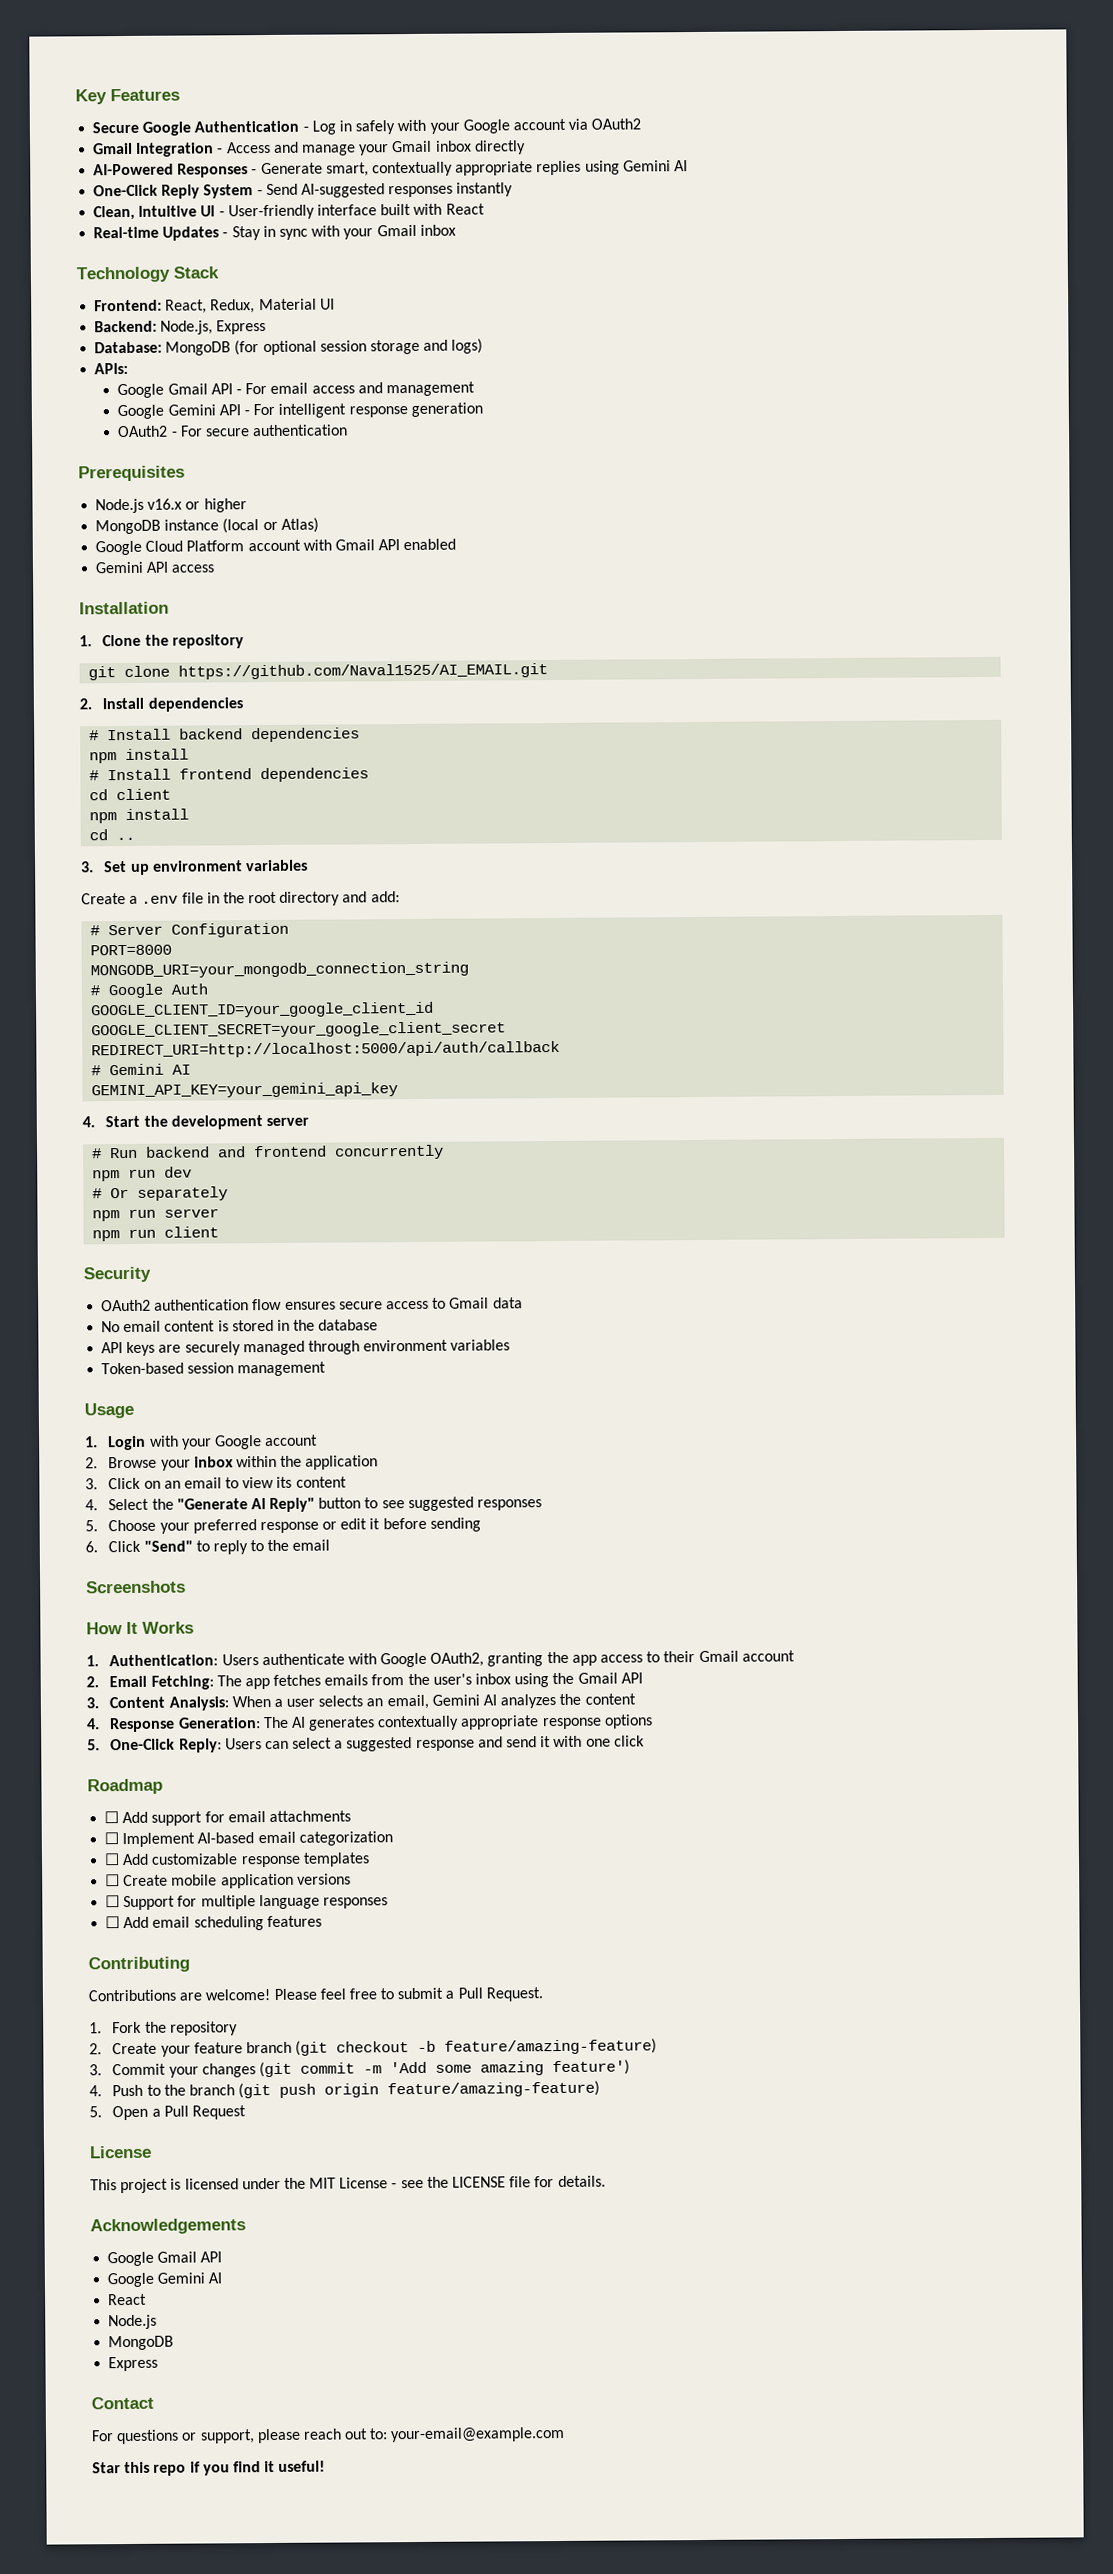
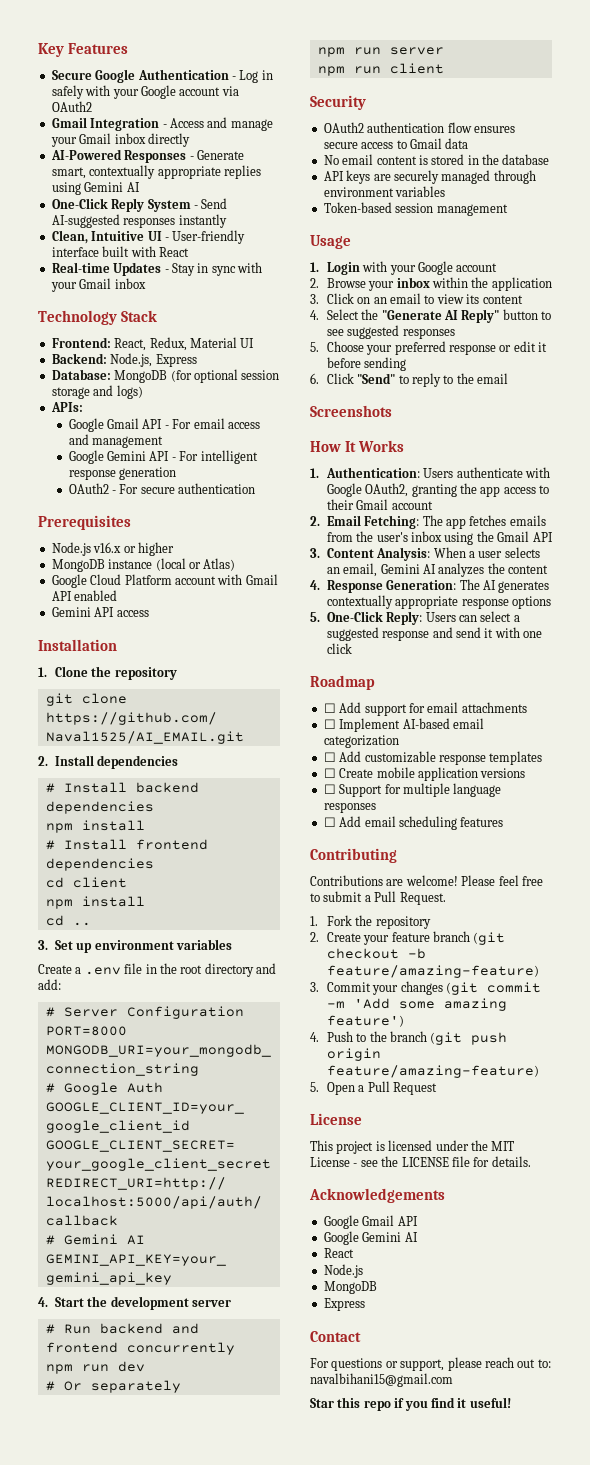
[390,2426,566,2443] your-email@example.com -> [310,1373,453,1387] navalbihani15@gmail.com

